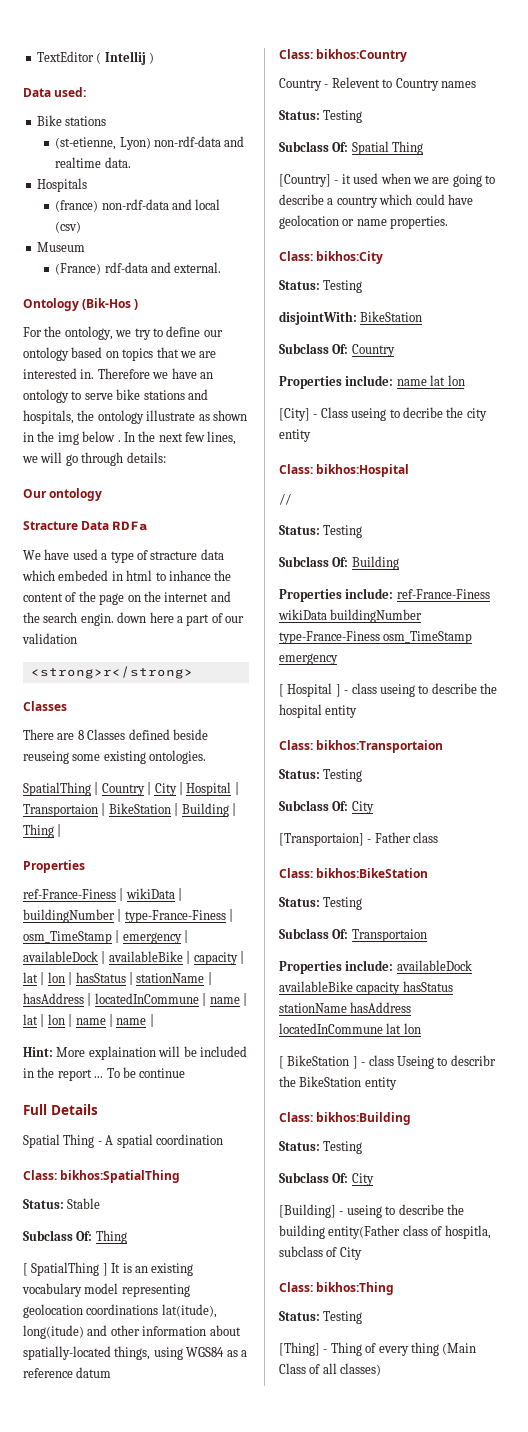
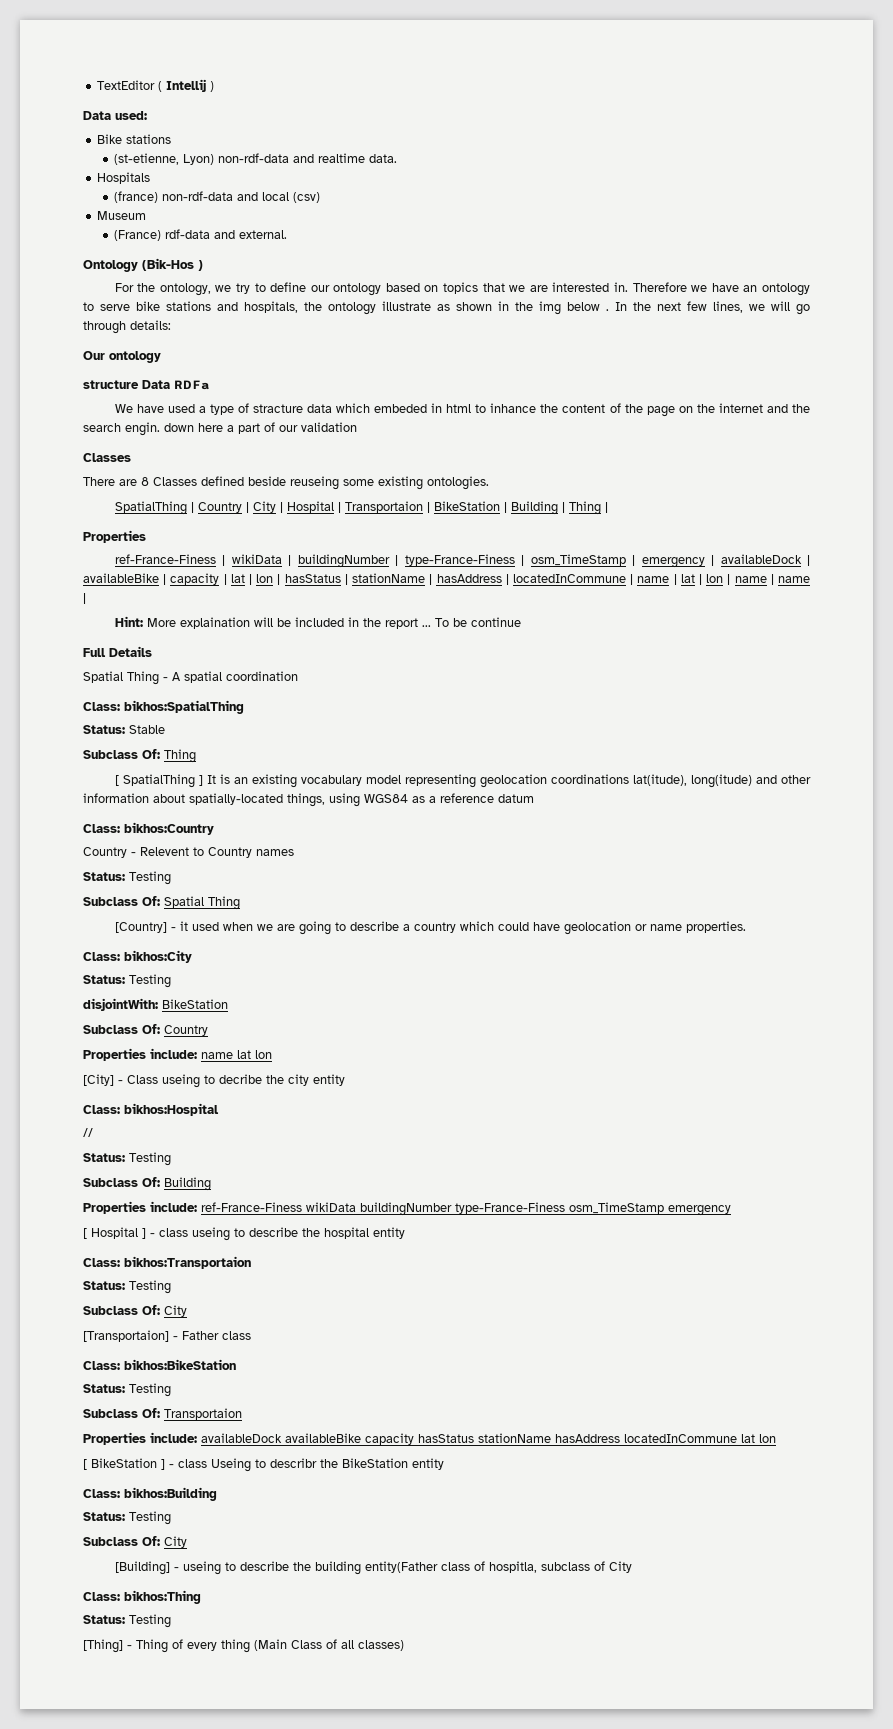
[23,521,78,530] Stracture -> [83,380,139,389] structure
[30,666,193,679] // <strong>r</strong> -> (357, 427) none

